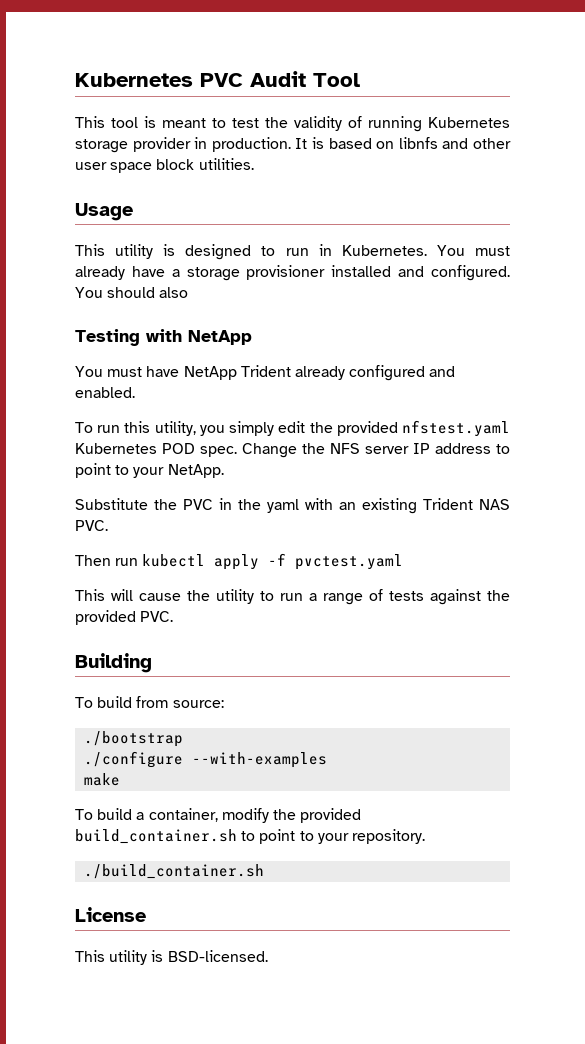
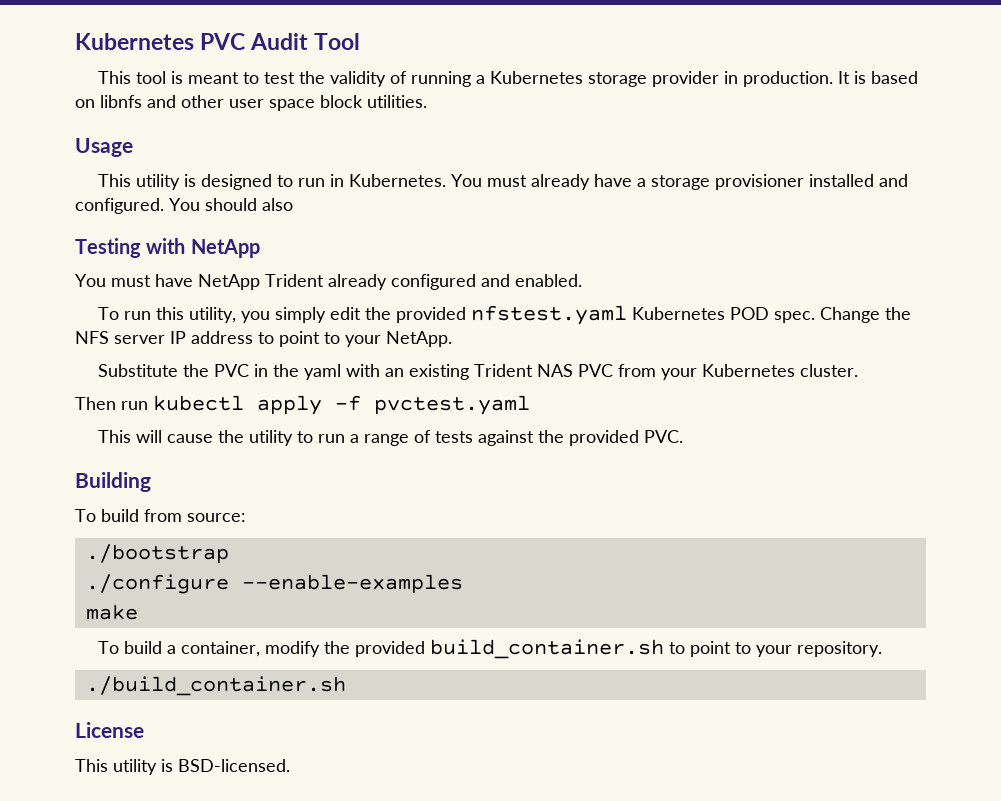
(422, 124) none -> [476,75,486,84] a
[75,520,108,531] PVC. -> [578,364,859,380] PVC from your Kubernetes cluster.
[192,752,328,768] --with-examples -> [241,574,463,594] --enable-examples

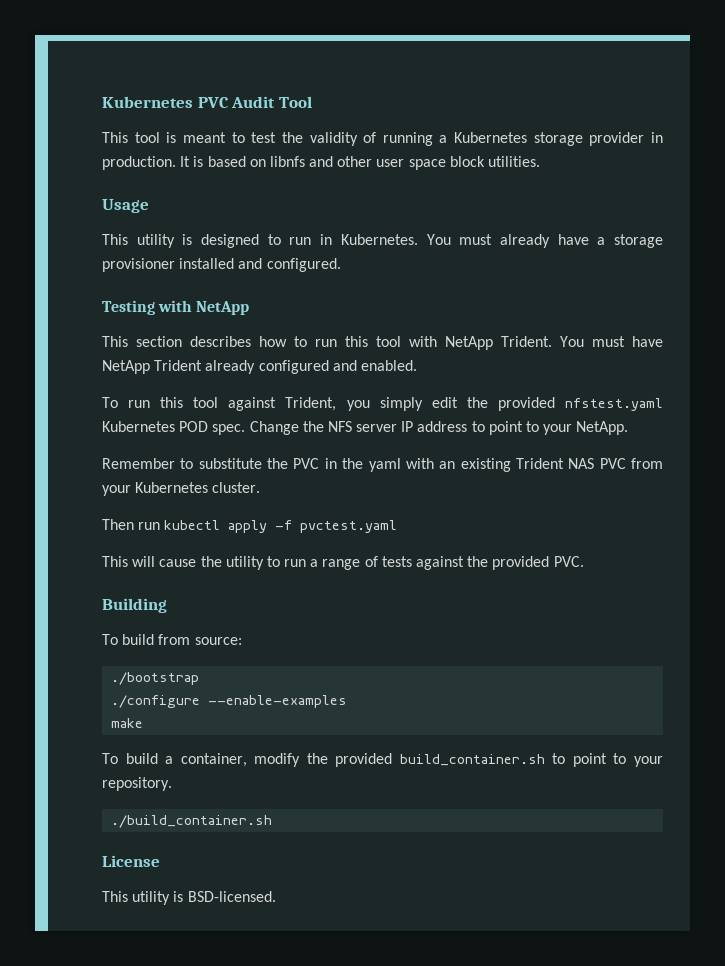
[169,198,293,211] You should also -> (341, 265) none
(260, 248) none -> [102,336,552,350] This section describes how to run this tool with NetApp Trident.
[189,307,237,323] utility, -> [193,397,337,411] tool against Trident,
[98,364,179,377] Substitute -> [102,458,262,469] Remember to substitute

